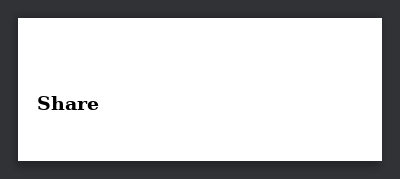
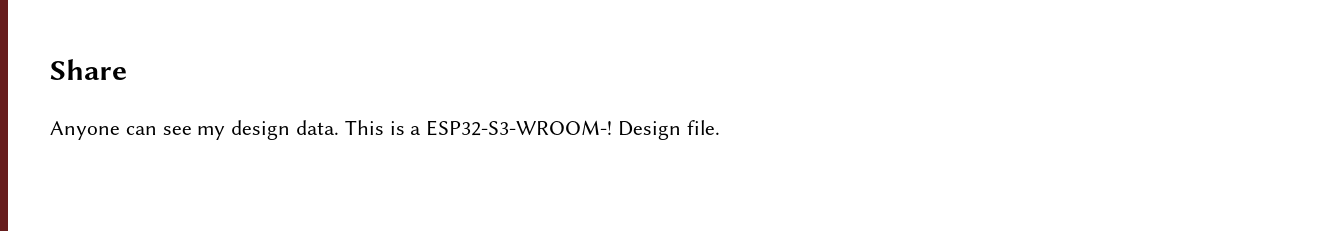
(99, 103) none -> [50,120,720,140] // Anyone can see my design data. This is a ESP32-S3-WROOM-! Design file.

